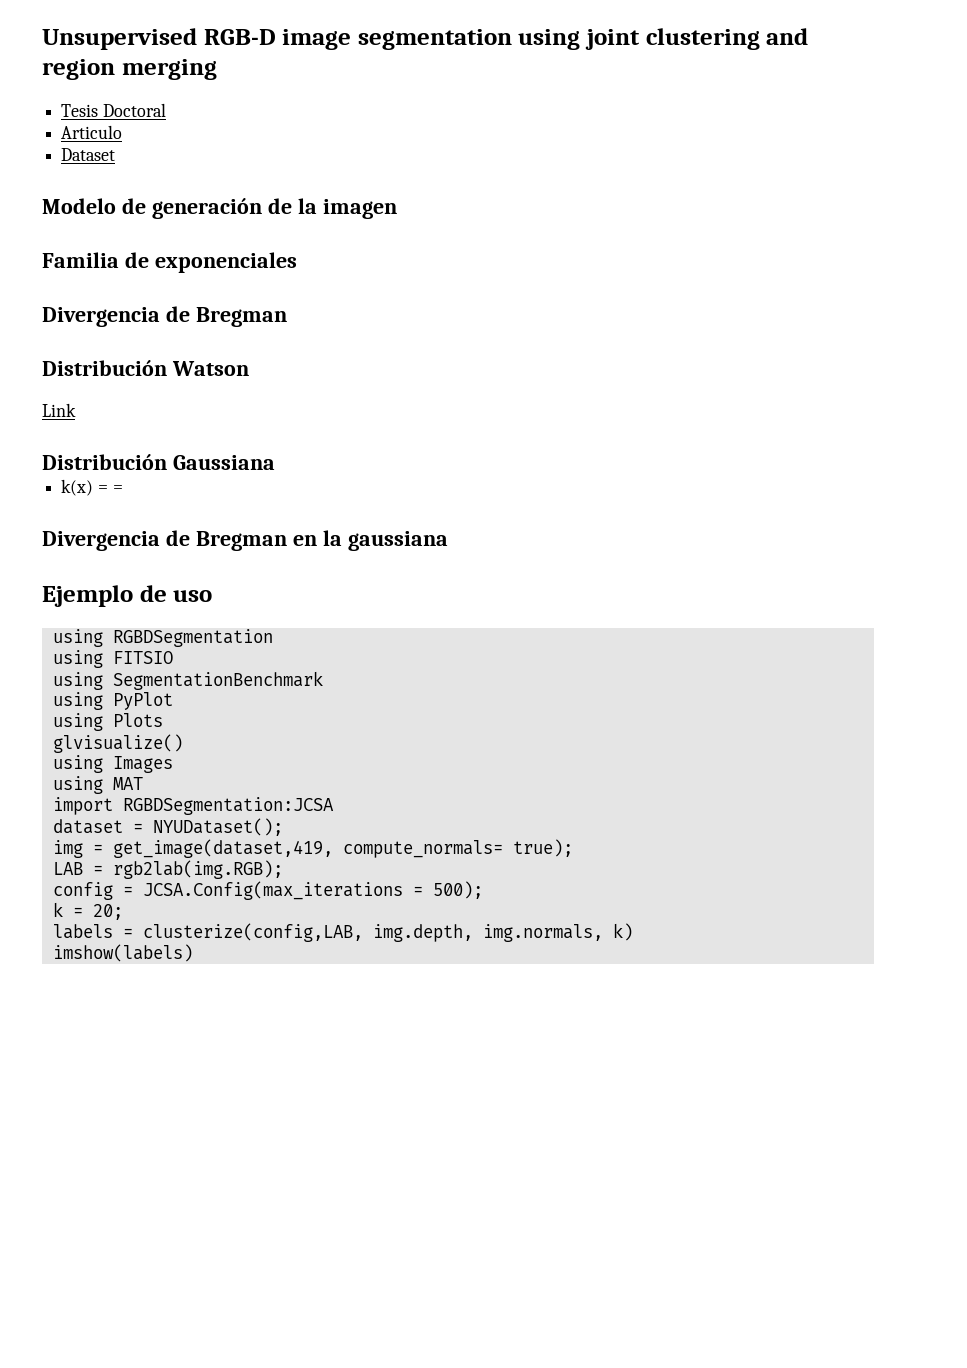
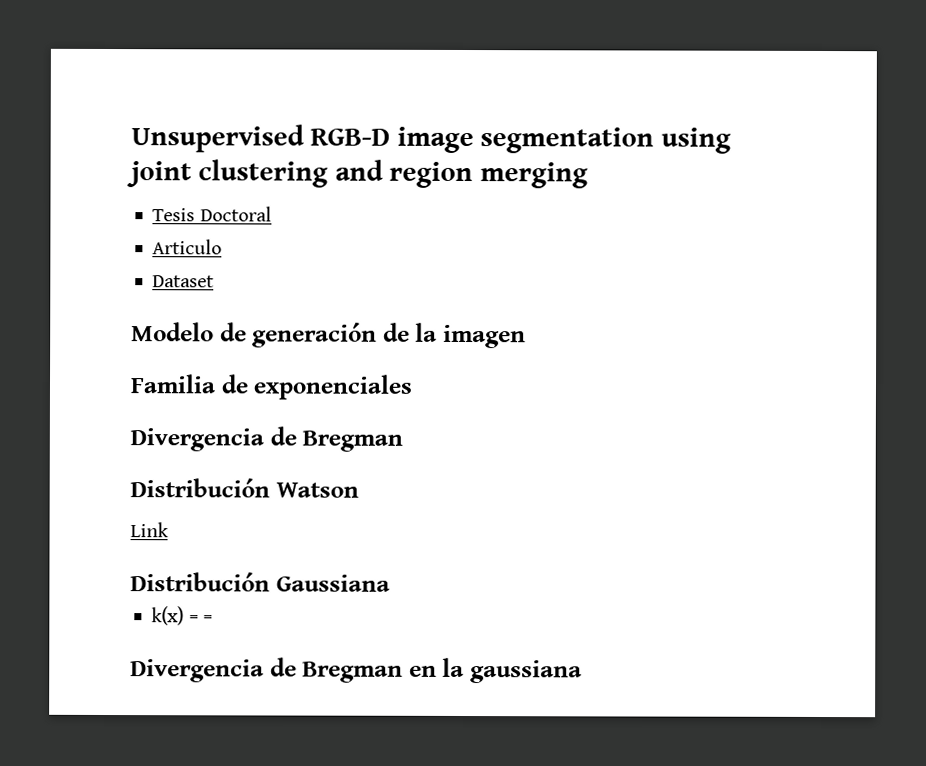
[42,585,213,607] [52,629,273,647] [52,650,173,668] [52,671,323,690] [52,692,173,710] [52,713,163,731] [52,734,183,753] [52,755,173,773] [52,776,143,794] [52,797,334,815] [52,818,283,836] [52,839,573,858] [52,860,283,879] [52,881,483,900] [52,902,123,920] [52,923,633,942] [52,944,193,962] // Ejemplo de uso // using RGBDSegmentation // using FITSIO // using SegmentationBenchmark // using PyPlot // using Plots // glvisualize() // using Images // using MAT // import RGBDSegmentation:JCSA // dataset = NYUDataset(); // img = get_image(dataset,419, compute_normals= true); // LAB = rgb2lab(img.RGB); // config = JCSA.Config(max_iterations = 500); // k = 20; // labels = clusterize(config,LAB, img.depth, img.normals, k) // imshow(labels) -> (583, 672) none

